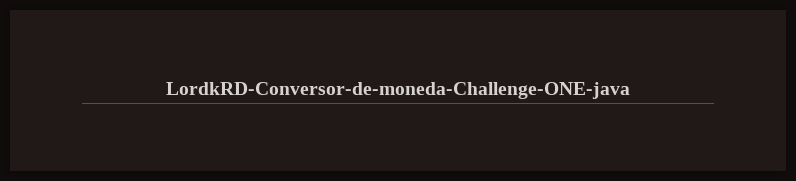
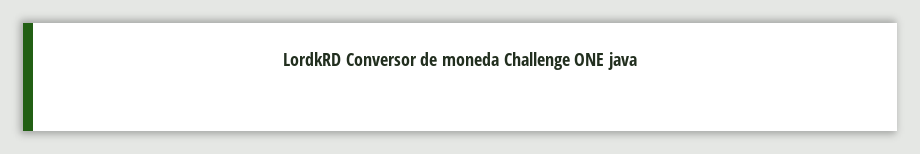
[166,82,630,99] LordkRD-Conversor-de-moneda-Challenge-ONE-java -> [282,52,638,70] LordkRD Conversor de moneda Challenge ONE java

